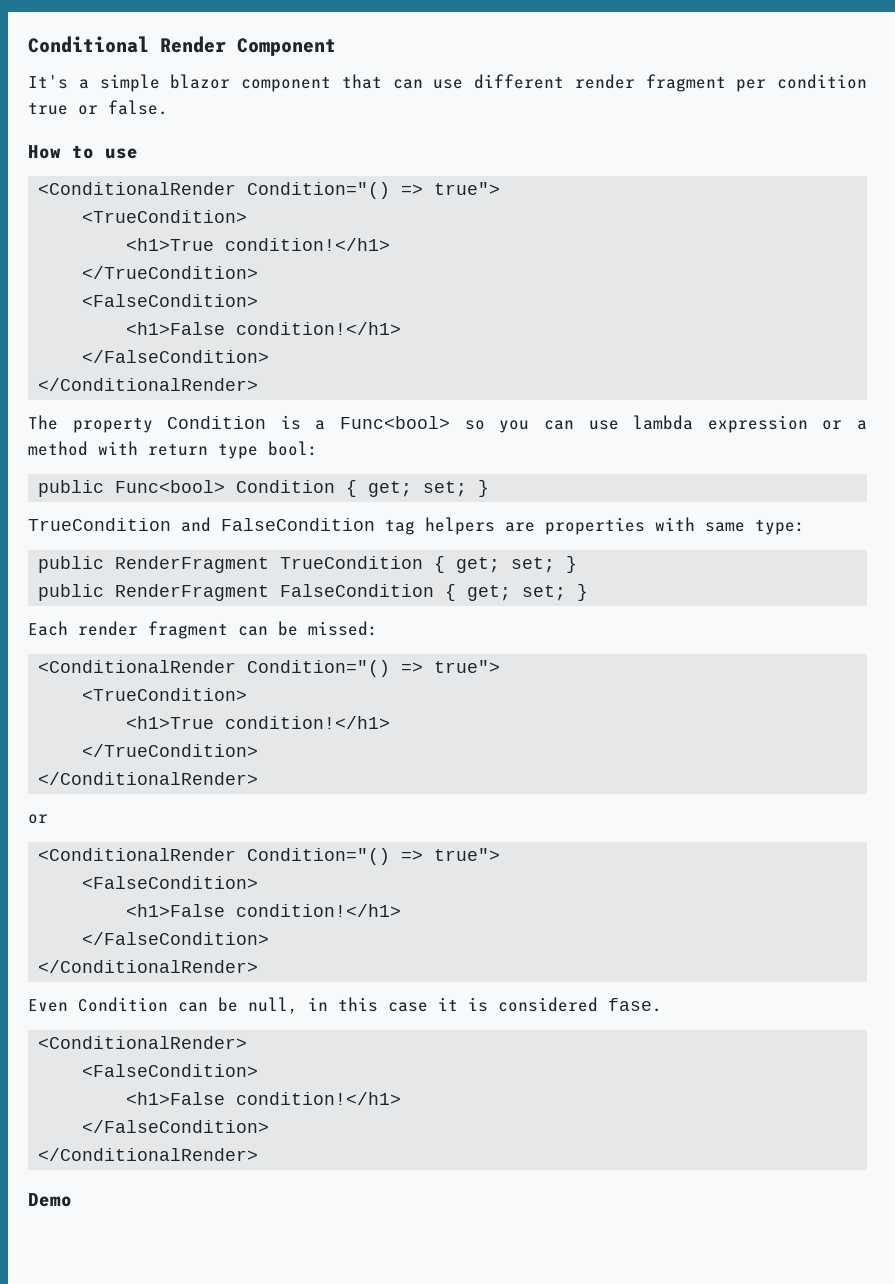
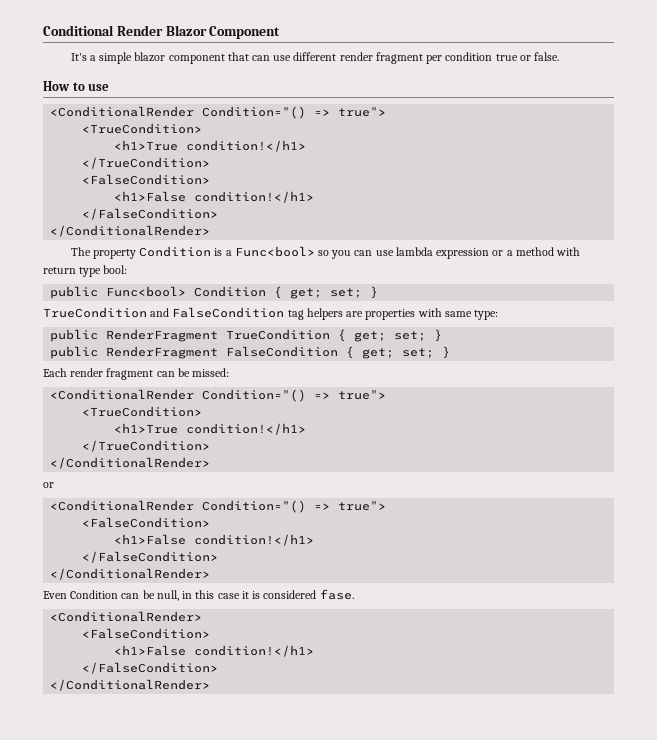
(226, 44) none -> [165,25,207,36] Blazor
[28,1193,72,1207] // Demo -> (211, 685) none

